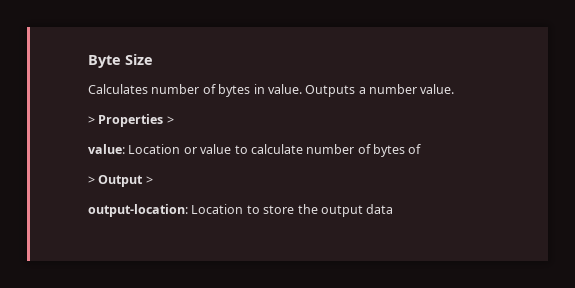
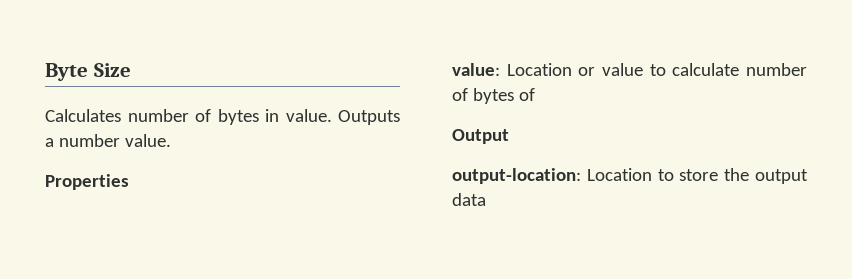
[88,116,95,124] > -> (171, 140) none
[166,116,174,124] > -> (129, 182) none
[88,176,95,184] > -> (535, 94) none
[145,176,153,184] > -> (509, 136) none

